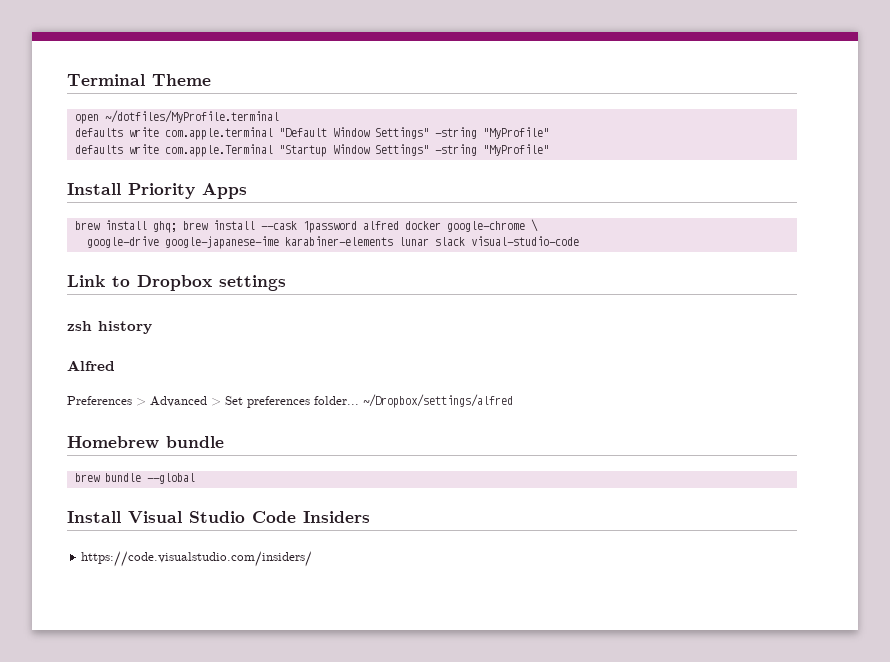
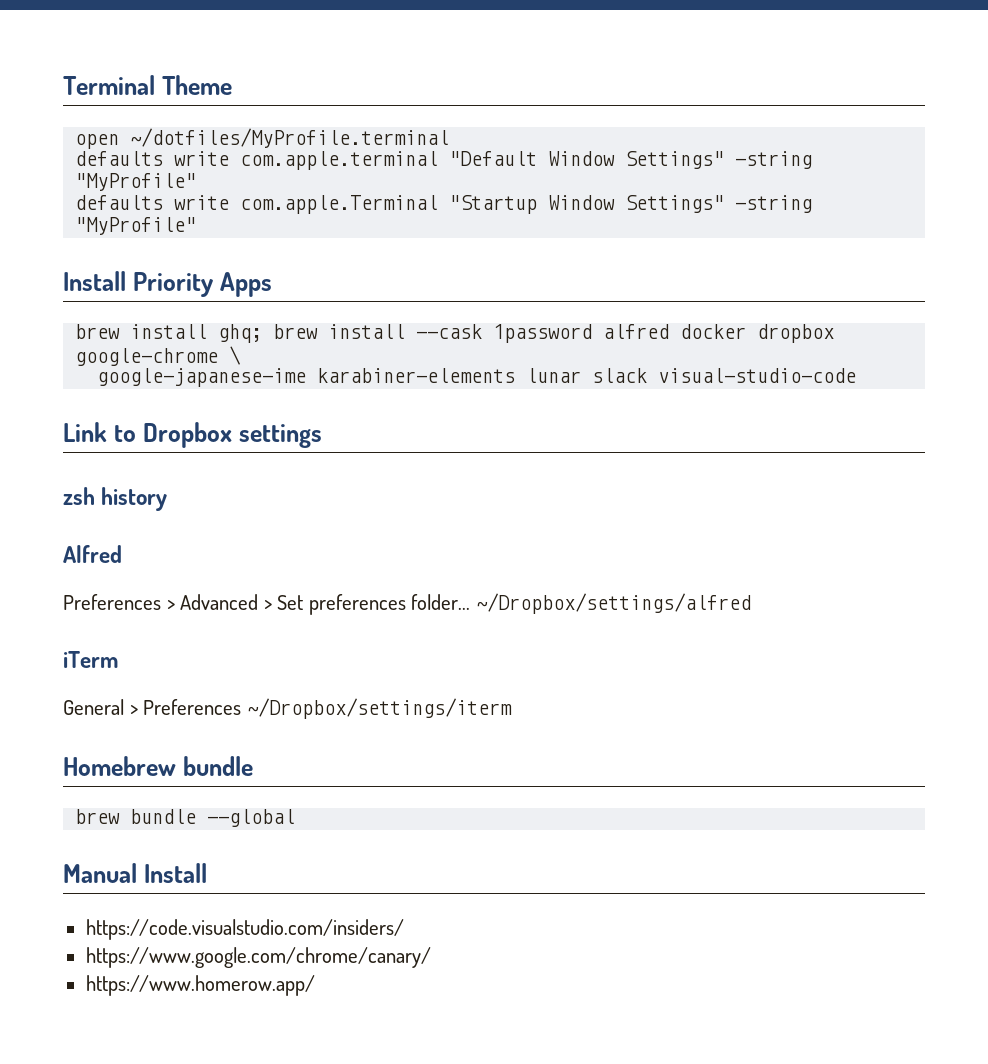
(441, 225) none -> [757,324,835,343] dropbox
[86,236,159,248] google-drive -> (242, 355) none
(513, 401) none -> [63,651,118,668] [63,698,512,719] // iTerm // General > Preferences ~/Dropbox/settings/iterm
[67,511,370,523] Install Visual Studio Code Insiders -> [63,863,207,883] Manual Install
(313, 559) none -> [85,947,432,968] [85,975,316,996] // https://www.google.com/chrome/canary/ // https://www.homerow.app/

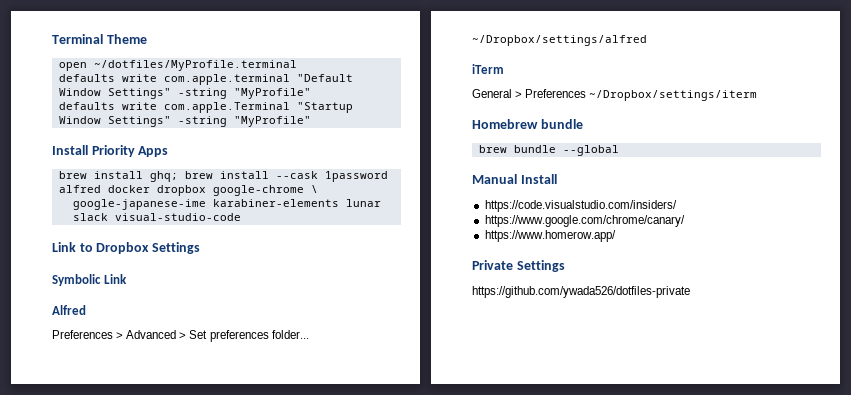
[238,424,322,448] [63,487,168,511] settings // zsh history -> [151,242,200,254] [52,274,127,286] Settings // Symbolic Link
(316, 985) none -> [472,260,565,272] [472,286,690,298] // Private Settings // https://github.com/ywada526/dotfiles-private

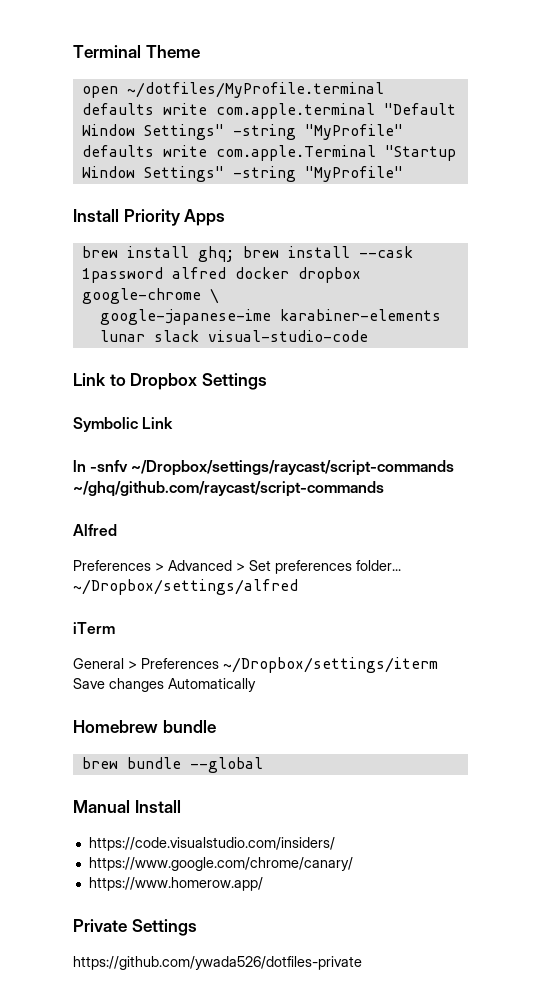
(127, 279) none -> [73,460,455,476] [73,481,384,497] // ln -snfv ~/Dropbox/settings/raycast/script-commands ~/ghq/github.com/raycast/script-commands
(758, 95) none -> [73,678,256,692] Save changes Automatically

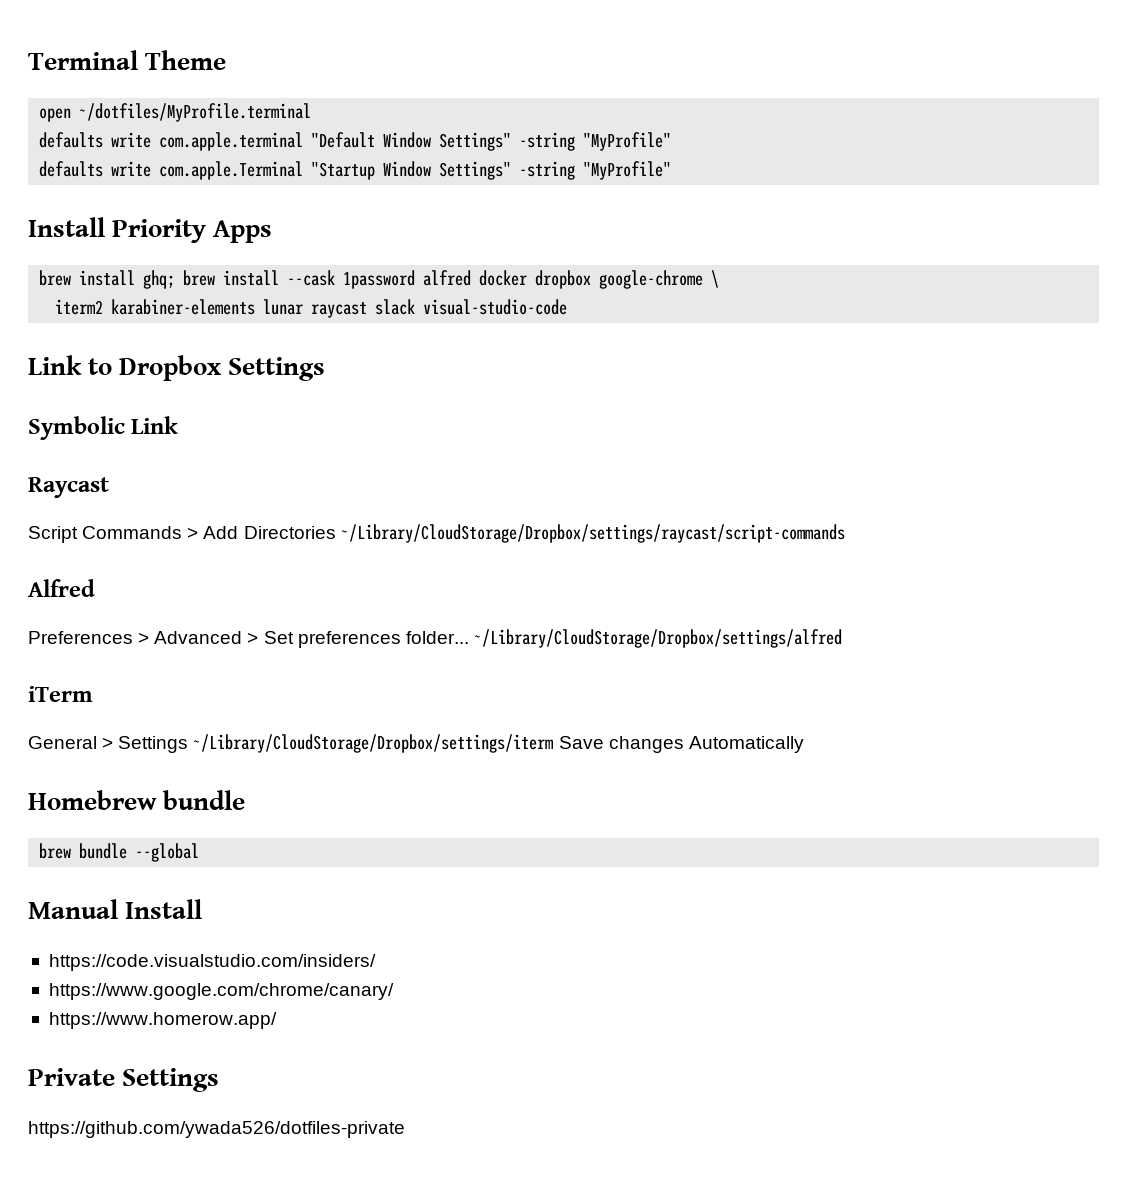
[99,309,271,325] google-japanese-ime -> [55,299,104,315] iterm2
(145, 336) none -> [311,302,368,318] raycast
[73,460,455,476] [73,481,384,497] ln -snfv ~/Dropbox/settings/raycast/script-commands ~/ghq/github.com/raycast/script-commands -> [28,477,109,498] [28,524,845,543] Raycast // Script Commands > Add Directories ~/Library/CloudStorage/Dropbox/settings/raycast/script-commands
[73,579,298,595] ~/Dropbox/settings/alfred -> [473,629,842,648] ~/Library/CloudStorage/Dropbox/settings/alfred
[141,657,438,673] Preferences ~/Dropbox/settings/iterm -> [118,734,554,753] Settings ~/Library/CloudStorage/Dropbox/settings/iterm

